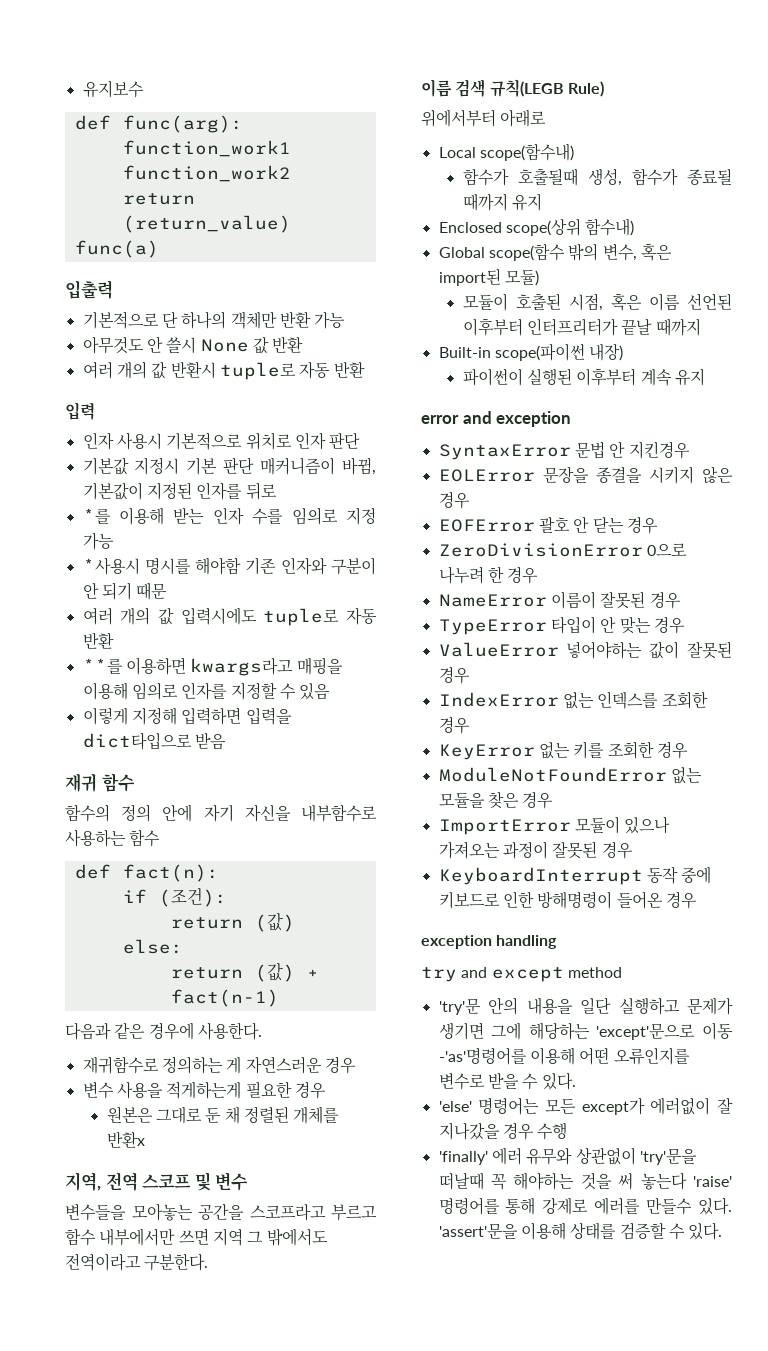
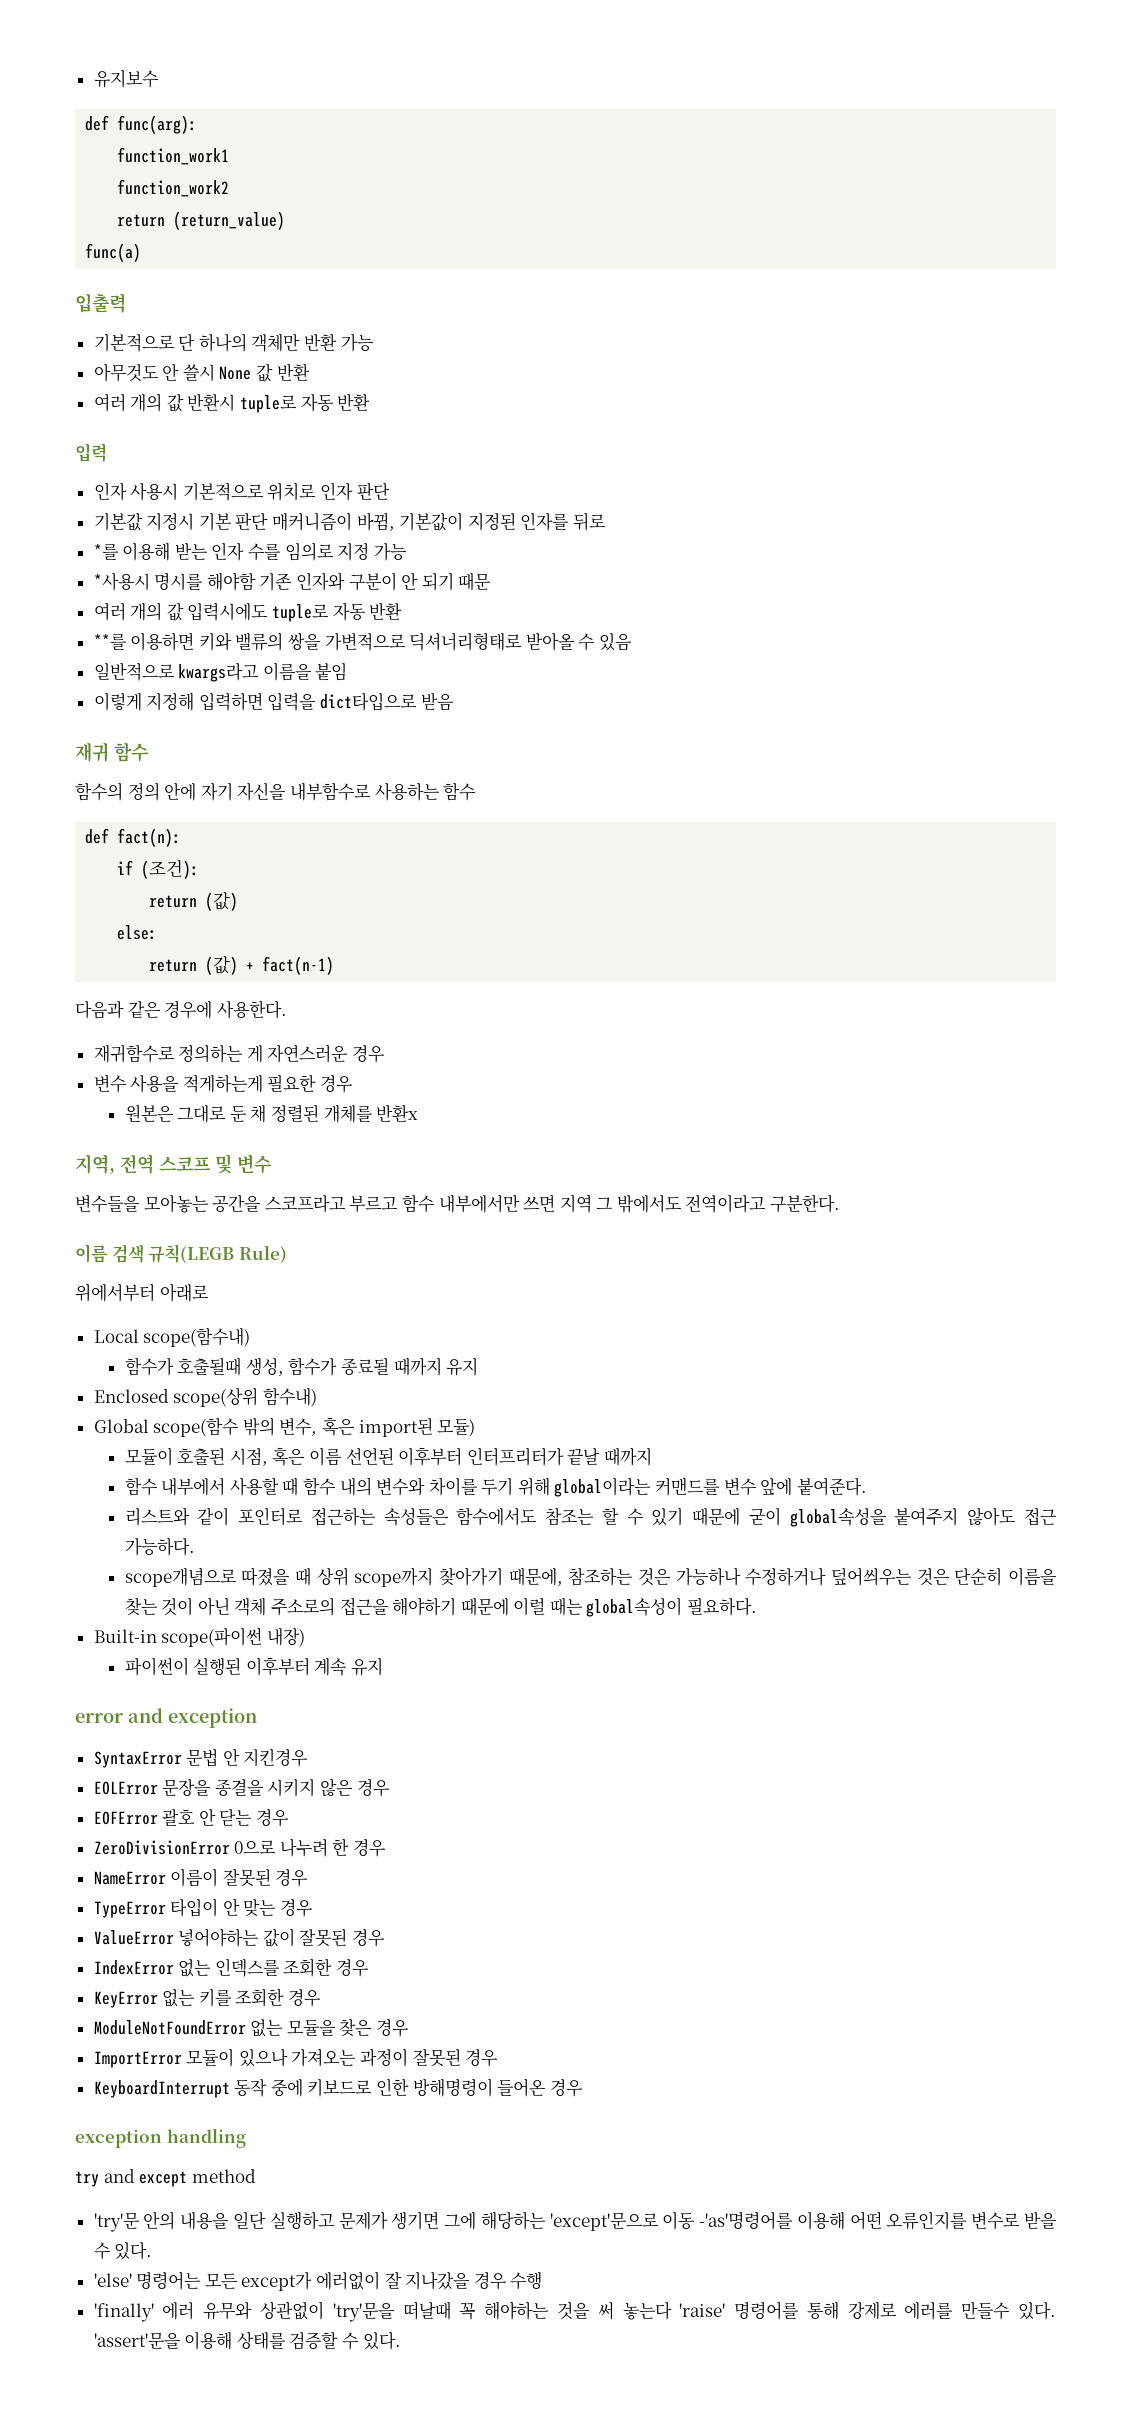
[190,657,343,676] [82,682,331,700] kwargs라고 매핑을 이용해 임의로 인자를 지정할 수 있음 -> [198,632,633,651] [93,662,348,682] 키와 밸류의 쌍을 가변적으로 딕셔너리형태로 받아올 수 있음 // 일반적으로 kwargs라고 이름을 붙임
(701, 327) none -> [124,1477,867,1497] [124,1507,1057,1527] [124,1538,195,1556] [124,1567,1058,1587] [124,1597,758,1617] // 함수 내부에서 사용할 때 함수 내의 변수와 차이를 두기 위해 global이라는 커맨드를 변수 앞에 붙여준다. // 리스트와 같이 포인터로 접근하는 속성들은 함수에서도 참조는 할 수 있기 때문에 굳이 global속성을 붙여주지 않아도 접근 가능하다. // scope개념으로 따졌을 때 상위 scope까지 찾아가기 때문에, 참조하는 것은 가능하나 수정하거나 덮어씌우는 것은 단순히 이름을 찾는 것이 아닌 객체 주소로의 접근을 해야하기 때문에 이럴 때는 global속성이 필요하다.

